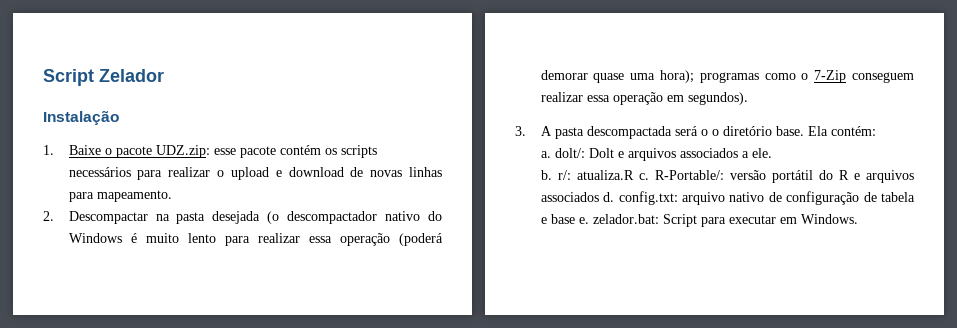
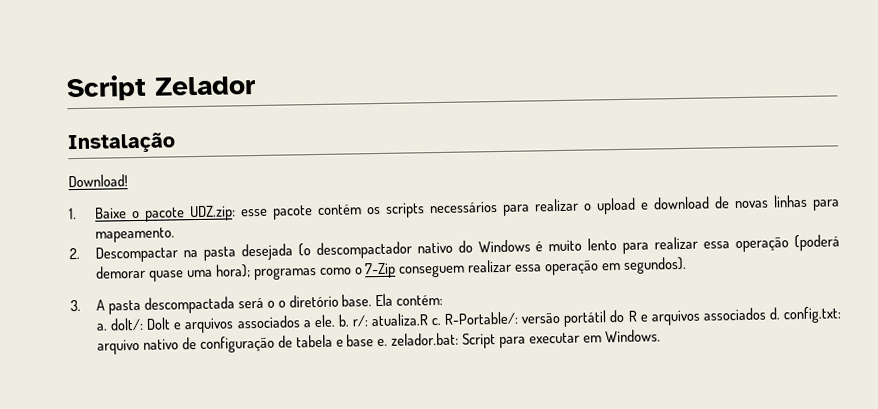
(119, 117) none -> [68,174,128,188] // Download!
(772, 153) // -> (336, 321) none

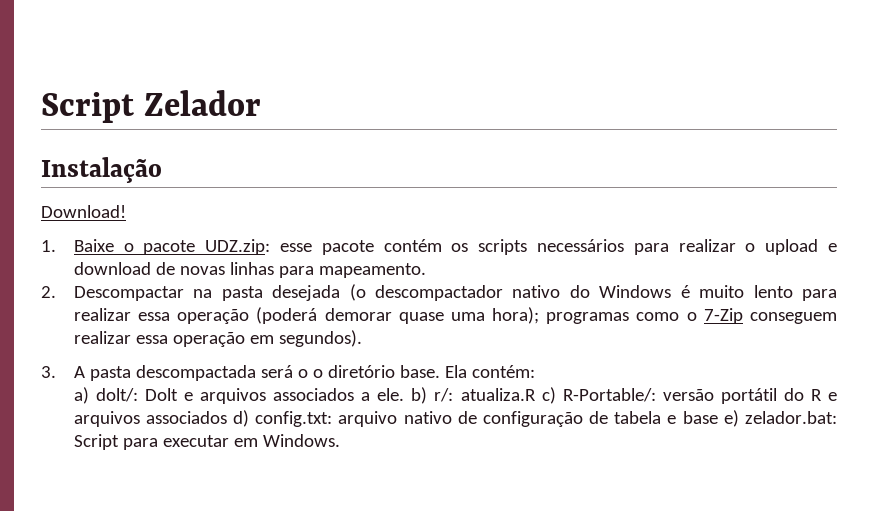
[96,323,109,331] a. -> [73,387,89,404] a)
[337,314,350,327] b. -> [411,387,428,404] b)
[431,317,442,326] c. -> [541,387,556,404] c)
[768,307,780,320] d. -> [233,410,250,427] d)
[377,338,389,347] e. -> [723,410,739,427] e)

